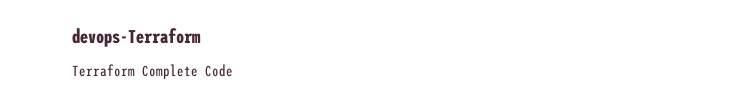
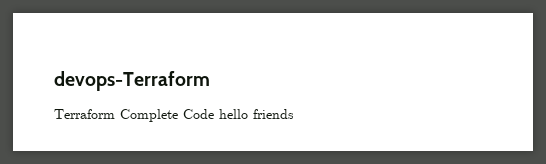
(233, 70) none -> [219,109,294,119] hello friends

